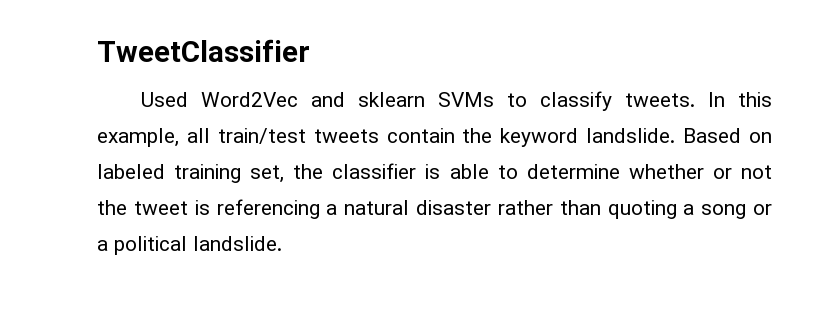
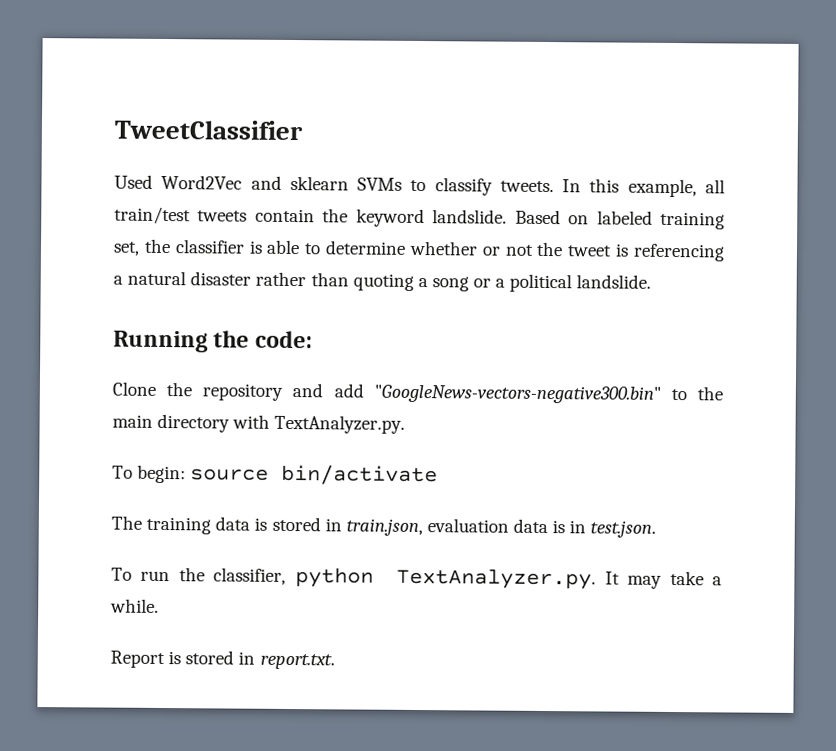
(282, 243) none -> [113,330,313,353] [112,381,723,404] [112,413,406,434] [112,464,439,486] [111,515,657,538] [111,567,722,590] [110,598,159,613] [110,650,335,670] // Running the code: // Clone the repository and add "GoogleNews-vectors-negative300.bin" to the main directory with TextAnalyzer.py. // To begin: source bin/activate // The training data is stored in train.json, evaluation data is in test.json. // To run the classifier, python TextAnalyzer.py. It may take a while. // Report is stored in report.txt.

